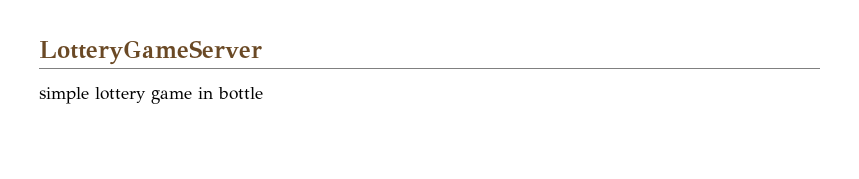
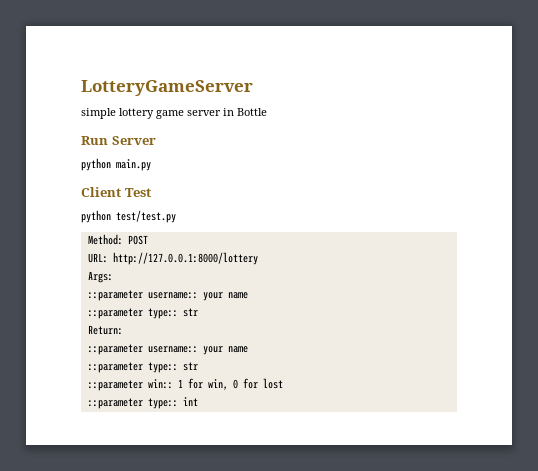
[198,87,263,100] in bottle -> [187,108,267,116] [81,136,156,145] [81,158,151,171] [81,187,151,197] [81,210,176,223] [87,234,148,245] [87,252,258,265] [87,271,113,283] [87,290,248,301] [87,308,198,319] [87,325,123,335] [87,344,248,355] [87,362,198,373] [87,378,283,391] [87,397,198,409] server in Bottle // Run Server // python main.py // Client Test // python test/test.py // Method: POST // URL: http://127.0.0.1:8000/lottery // Args: // ::parameter username:: your name // ::parameter type:: str // Return: // ::parameter username:: your name // ::parameter type:: str // ::parameter win:: 1 for win, 0 for lost // ::parameter type:: int

